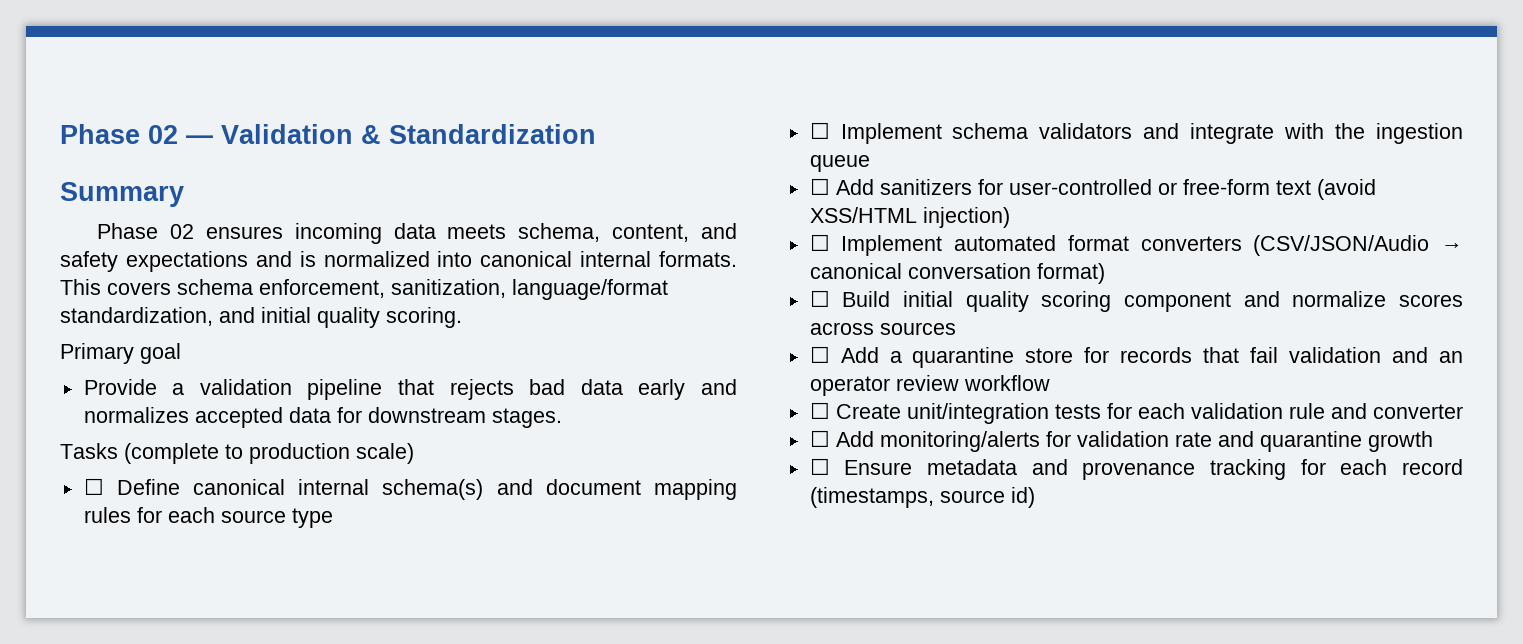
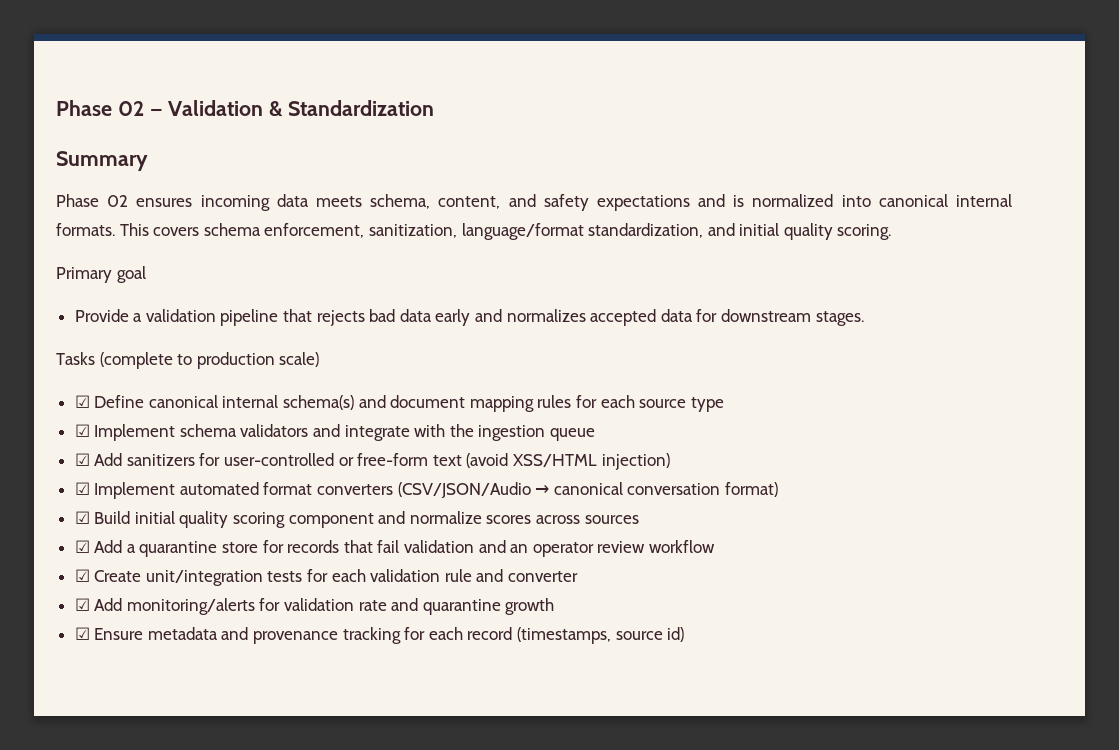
[83,478,104,495] ☐ -> [74,395,90,408] ☑
[809,122,830,139] ☐ -> [74,424,90,437] ☑
[809,178,830,195] ☐ -> [74,453,90,466] ☑
[809,234,830,251] ☐ -> [74,482,90,495] ☑
[809,290,830,307] ☐ -> [74,511,90,524] ☑
[809,346,830,363] ☐ -> [74,540,90,553] ☑
[809,402,830,419] ☐ -> [74,569,90,582] ☑
[809,430,830,447] ☐ -> [74,598,90,611] ☑
[809,458,830,475] ☐ -> [74,627,90,640] ☑

